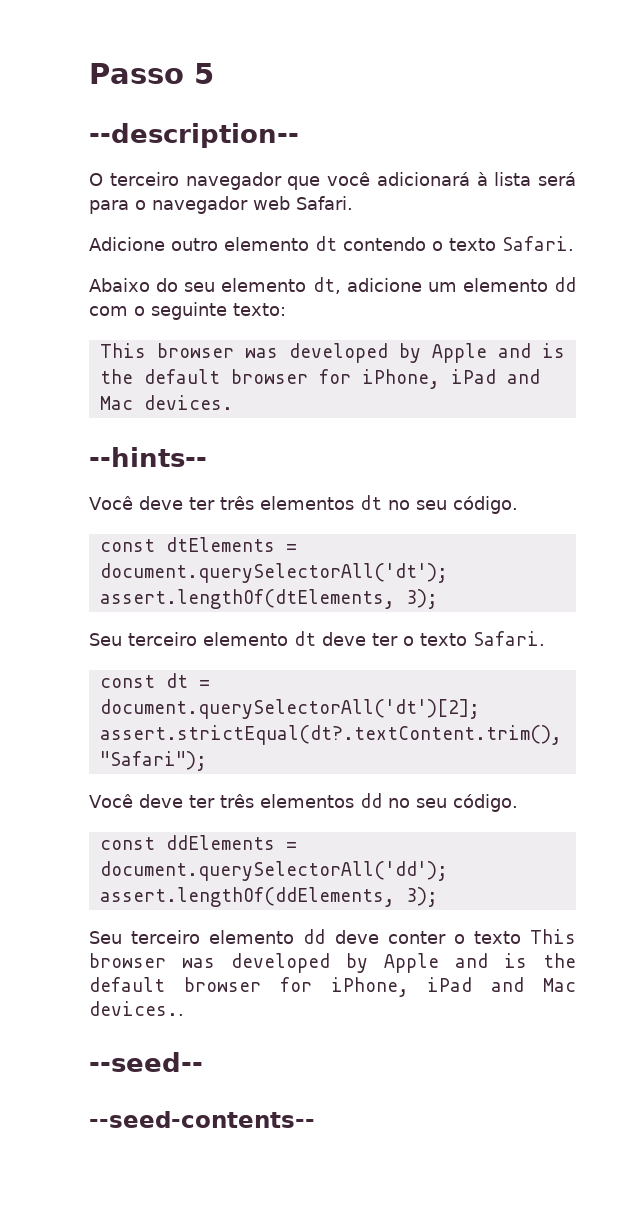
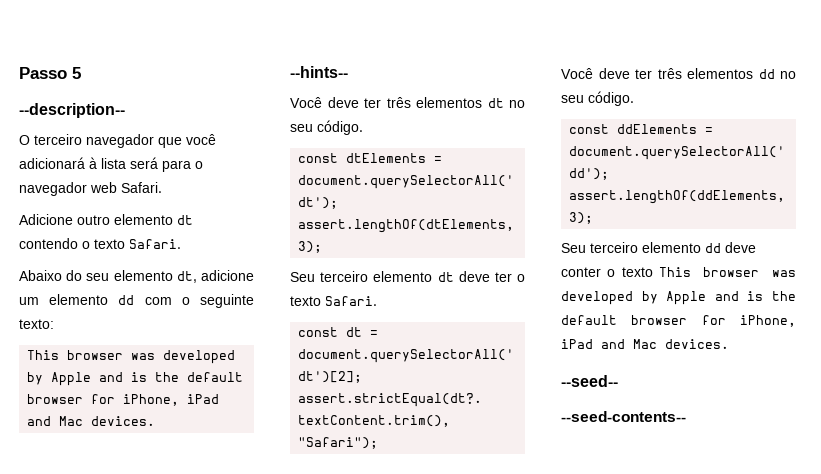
[89,1001,184,1016] devices.. -> [665,339,729,349] devices.

